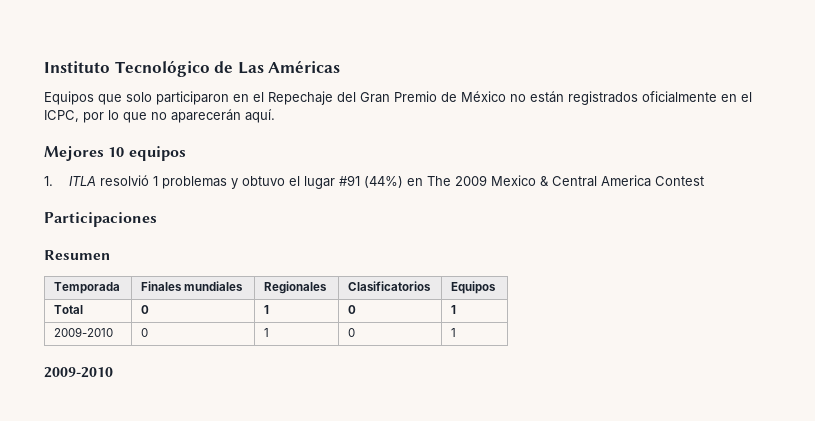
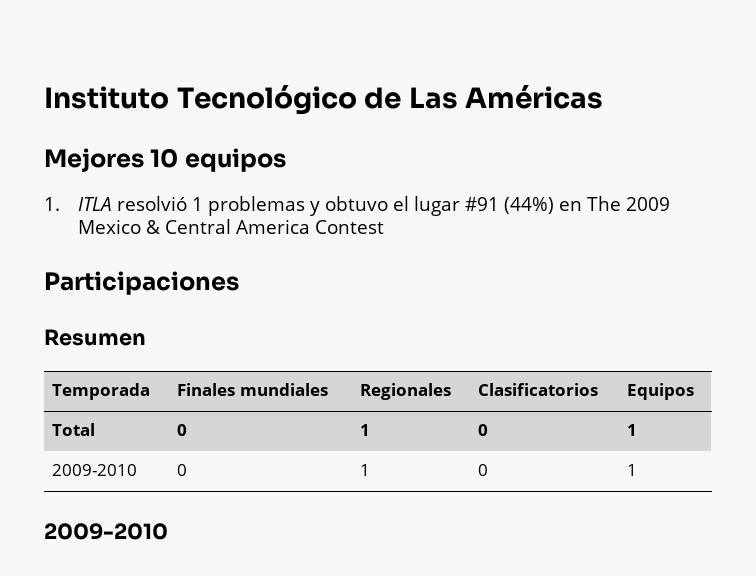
[44,91,752,105] [44,109,275,123] // Equipos que solo participaron en el Repechaje del Gran Premio de México no están registrados oficialmente en el ICPC, por lo que no aparecerán aquí. -> (604, 97) none

